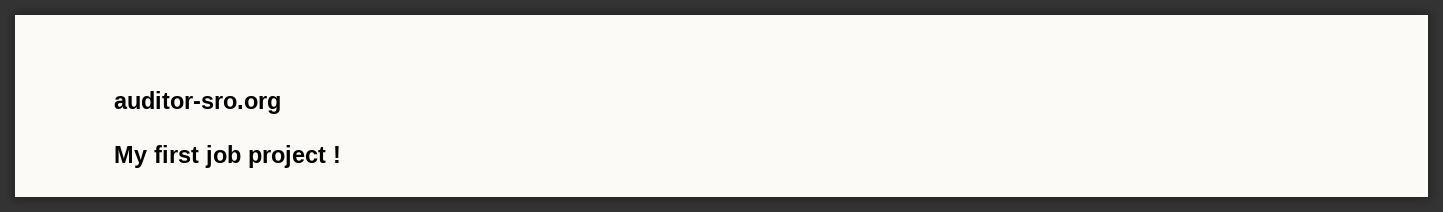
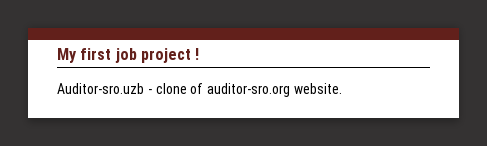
[114,91,281,114] auditor-sro.org // -> (57, 55) none
(341, 154) none -> [57,83,342,97] // Auditor-sro.uzb - clone of auditor-sro.org website.

